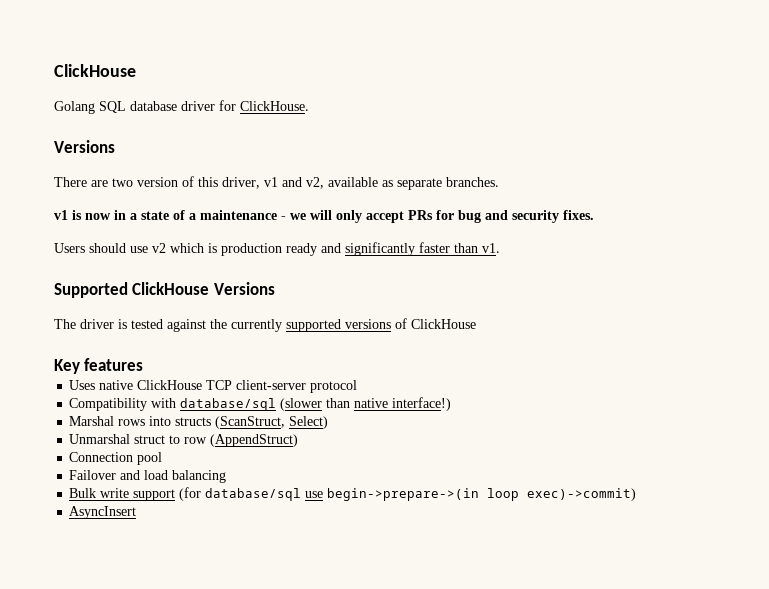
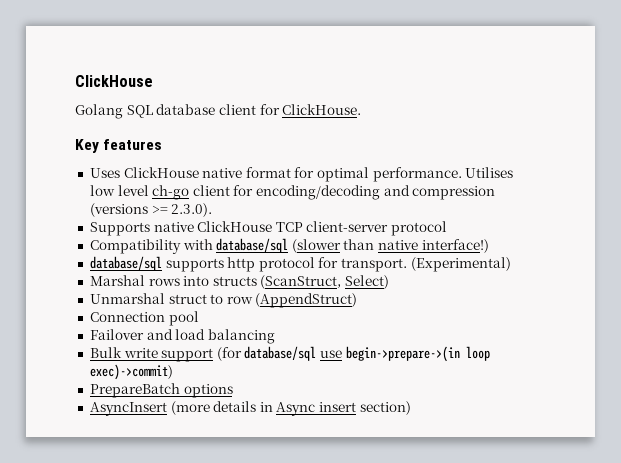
[181,101,215,111] driver -> [218,104,256,115] client
[54,140,115,153] [54,176,499,190] [54,210,594,223] [54,242,500,256] [54,282,275,298] [54,318,476,332] [54,358,144,374] [69,380,96,390] Versions // There are two version of this driver, v1 and v2, available as separate branches. // v1 is now in a state of a maintenance - we will only accept PRs for bug and security fixes. // Users should use v2 which is production ready and significantly faster than v1. // Supported ClickHouse Versions // The driver is tested against the currently supported versions of ClickHouse // Key features // Uses -> [75,139,163,153] [89,167,514,182] [89,185,496,200] [89,203,213,217] [89,222,150,236] Key features // Uses ClickHouse native format for optimal performance. Utilises low level ch-go client for encoding/decoding and compression (versions >= 2.3.0). // Supports
(452, 404) none -> [89,256,511,272] // database/sql supports http protocol for transport. (Experimental)
(637, 494) none -> [89,383,233,398] // PrepareBatch options
(137, 512) none -> [170,401,411,416] (more details in Async insert section)

